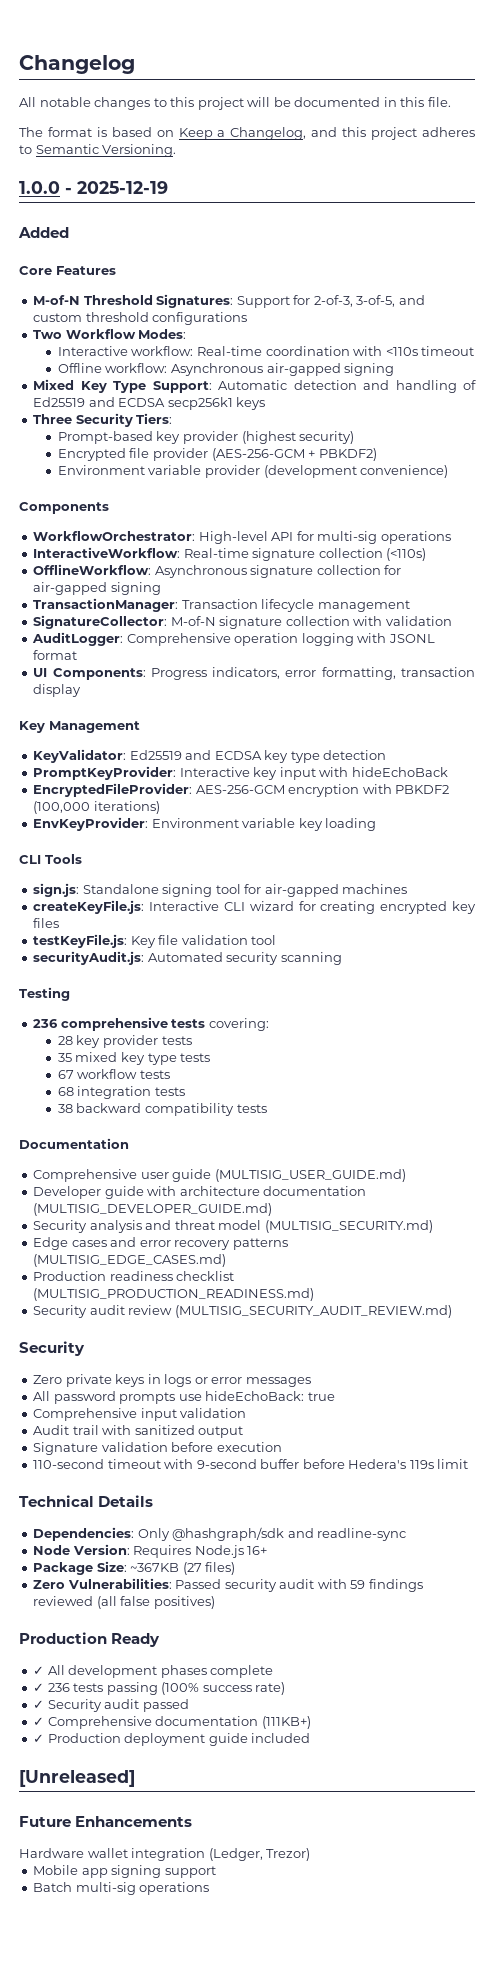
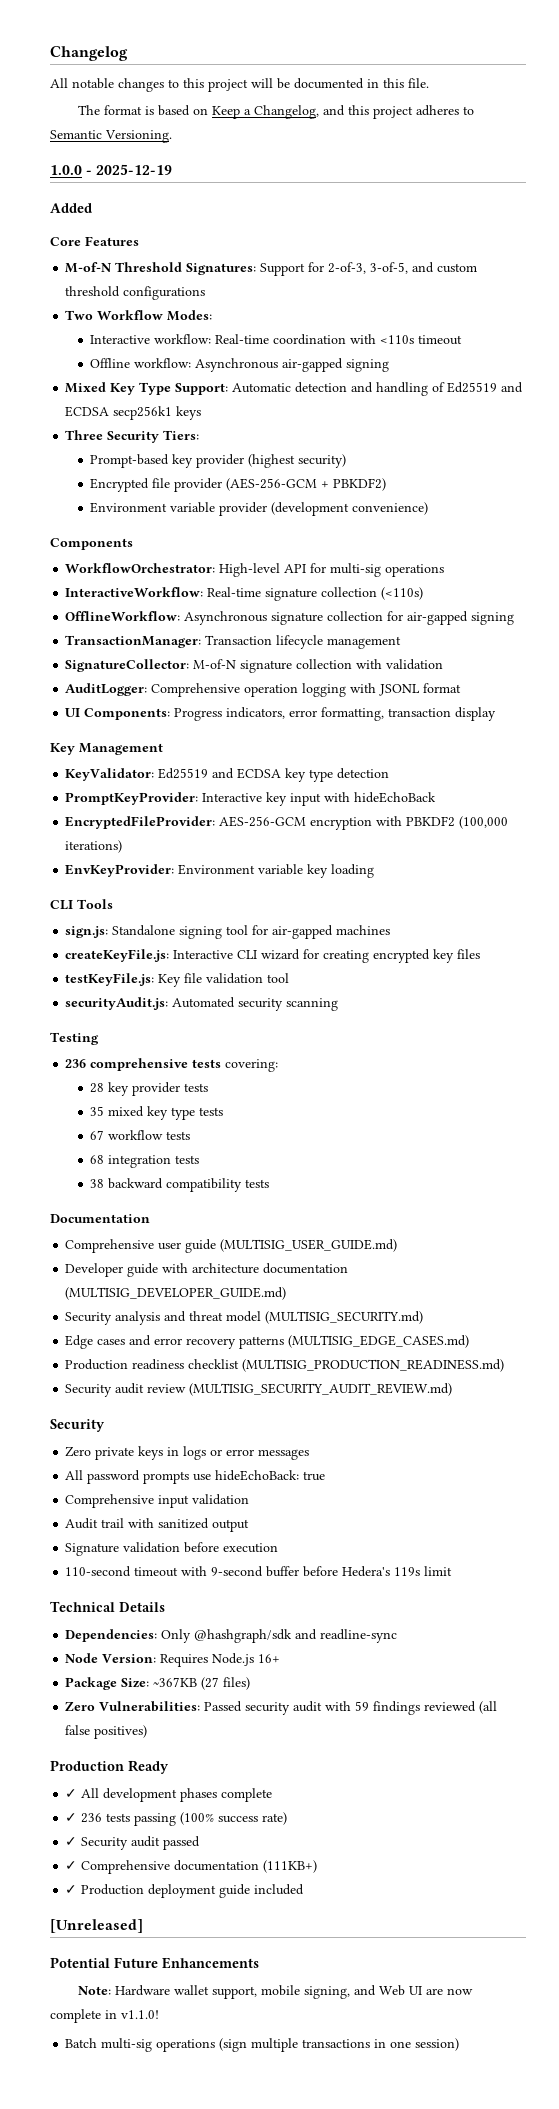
(135, 1778) none -> [50,1957,110,1968] Potential
(193, 1821) none -> [78,1986,112,1995] Note:
[131,1848,311,1861] [33,1865,216,1878] [33,1882,210,1895] integration (Ledger, Trezor) // Mobile app signing support // Batch multi-sig operations -> [212,1985,474,1999] [50,2009,159,2023] [65,2038,460,2052] support, mobile signing, and Web UI are now complete in v1.1.0! // Batch multi-sig operations (sign multiple transactions in one session)

